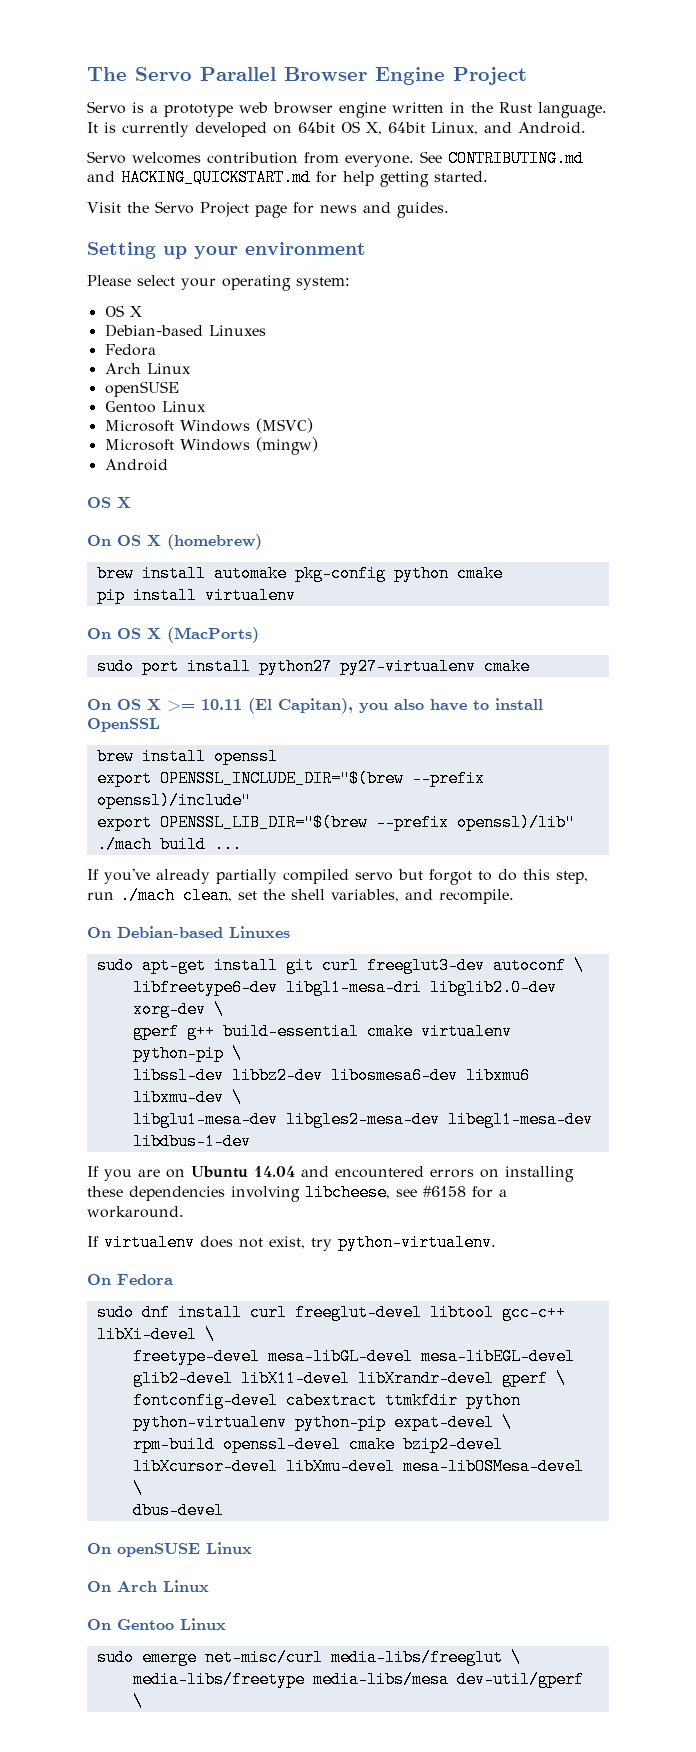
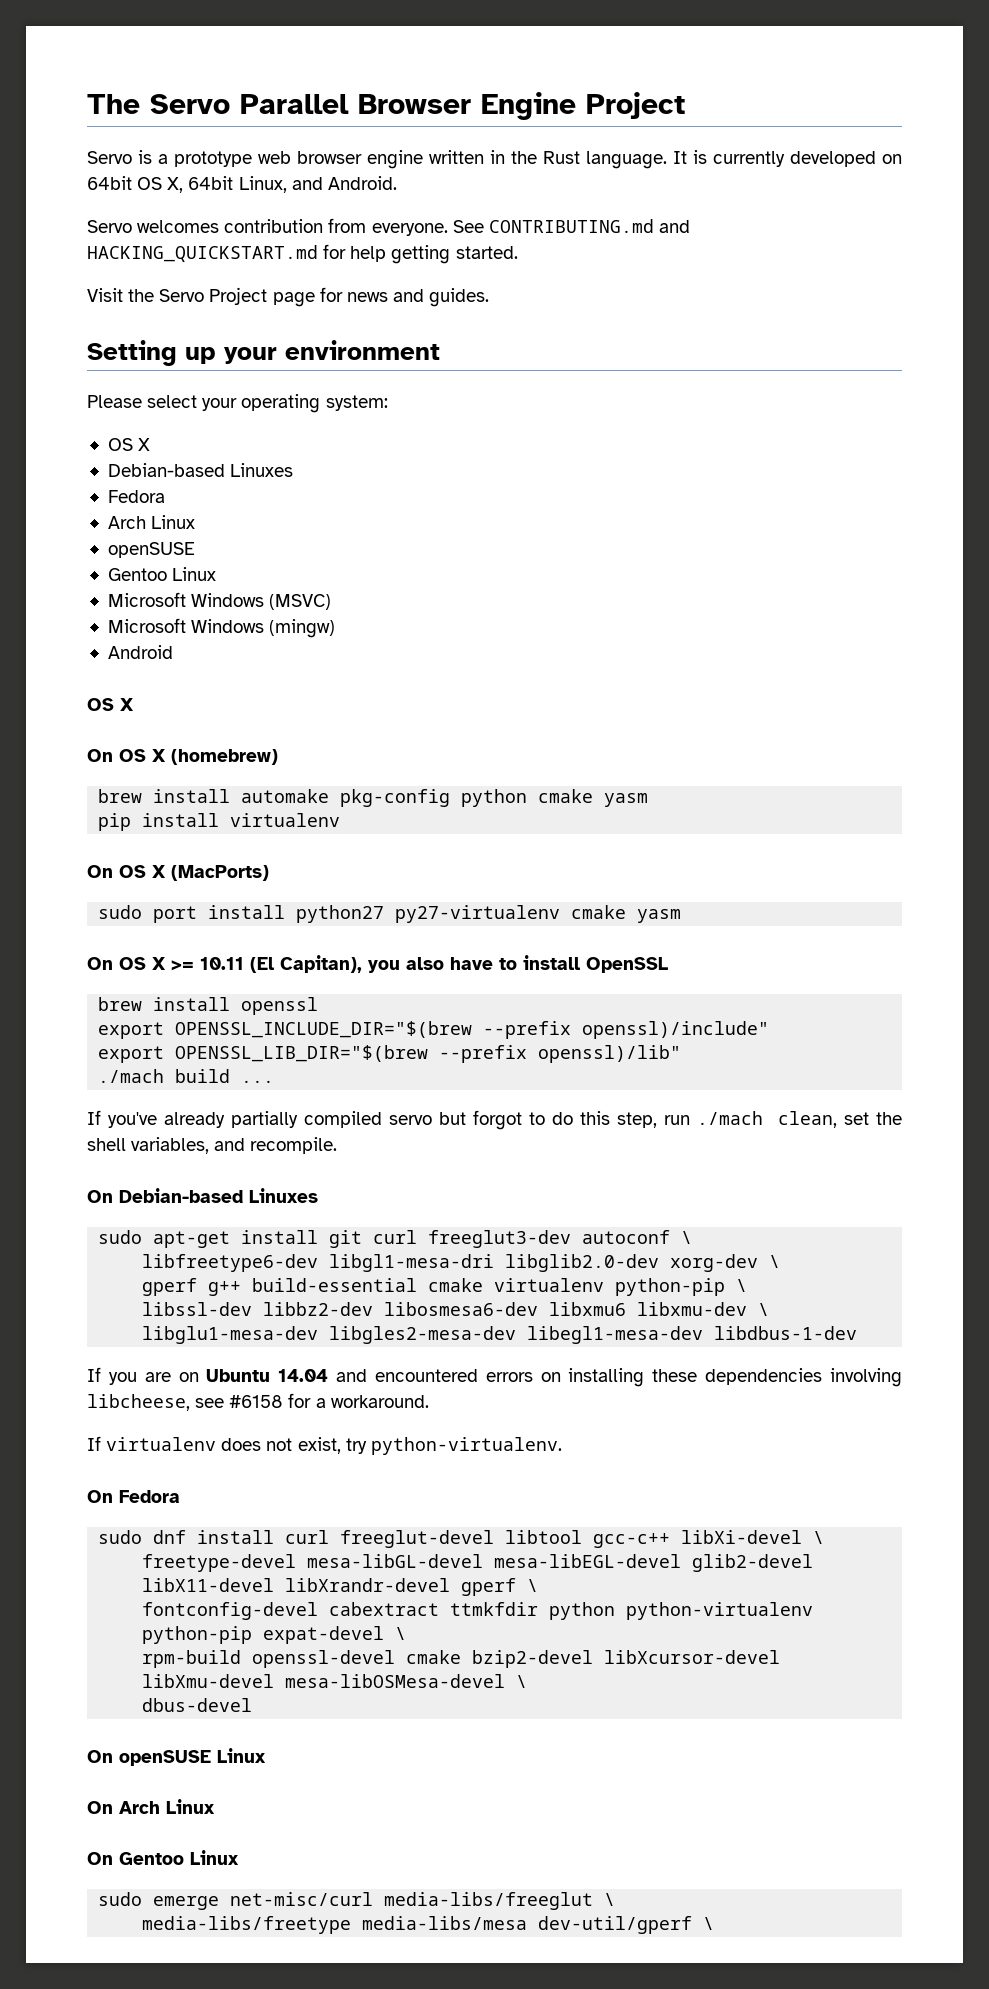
(503, 573) none -> [604,793,649,807] yasm
(530, 666) none -> [637,909,682,923] yasm

